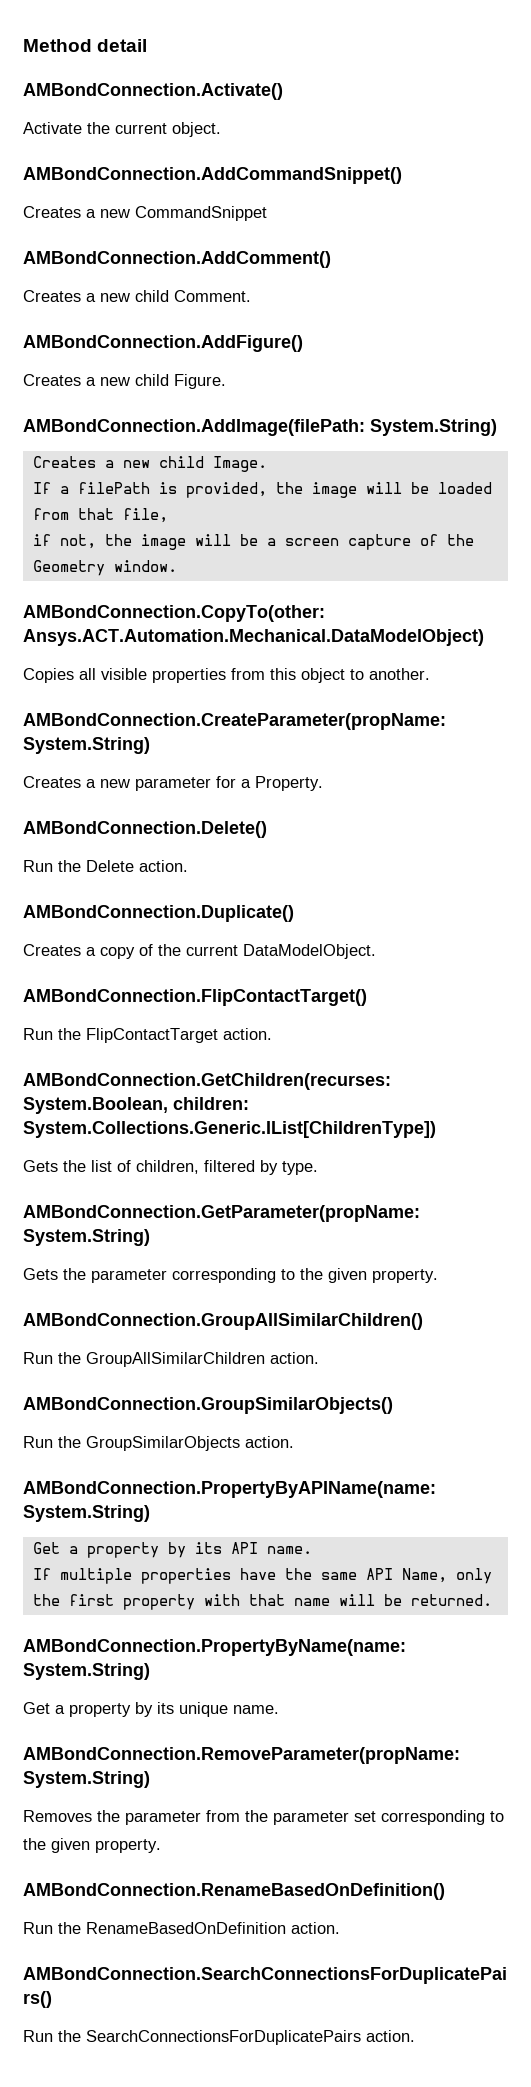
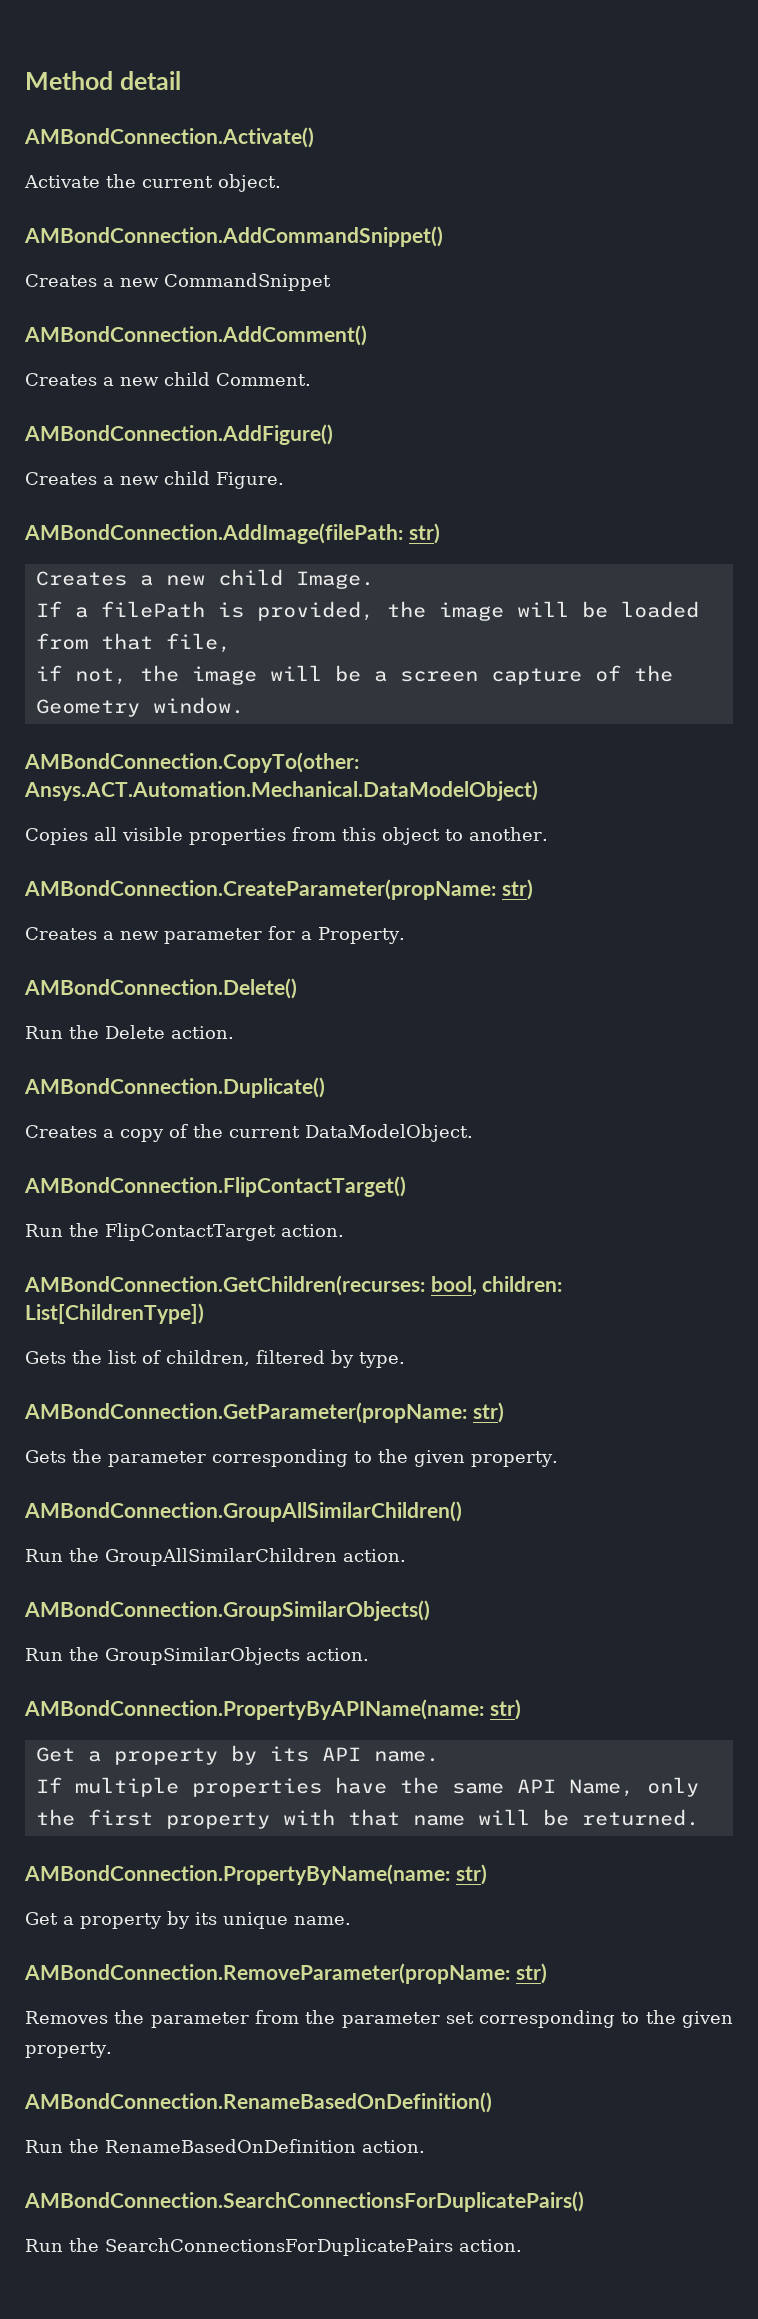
[370,419,497,436] System.String) -> [408,523,440,544] str)
[23,737,150,754] System.String) -> [501,879,533,900] str)
[23,1097,249,1114] [23,1121,436,1138] System.Boolean, children: System.Collections.Generic.IList[ChildrenType]) -> [430,1276,563,1296] [25,1303,204,1324] bool, children: List[ChildrenType])
[23,1229,150,1246] System.String) -> [472,1402,504,1423] str)
[23,1505,150,1522] System.String) -> [489,1699,521,1720] str)
[23,1663,150,1680] System.String) -> [455,1864,487,1885] str)
[23,1771,150,1788] System.String) -> [515,1963,547,1984] str)

